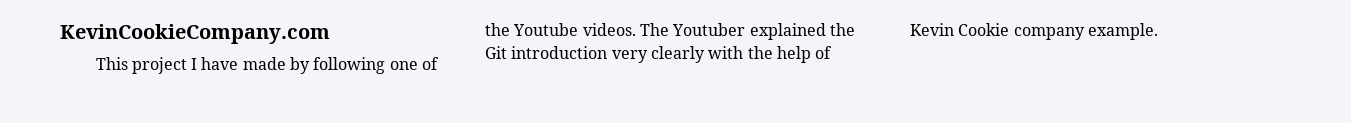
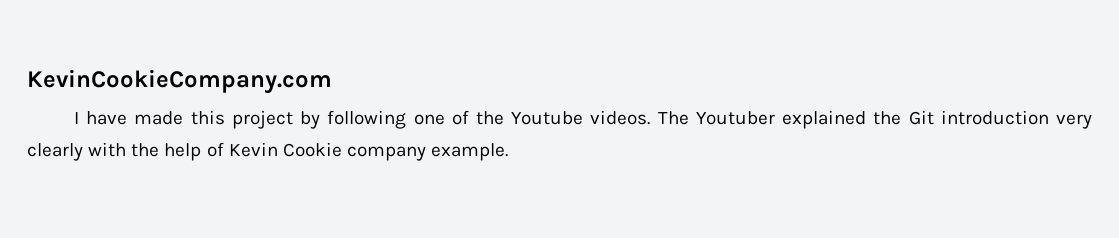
[95,57,187,74] This project -> (332, 81) none
(286, 63) none -> [190,110,293,129] this project

